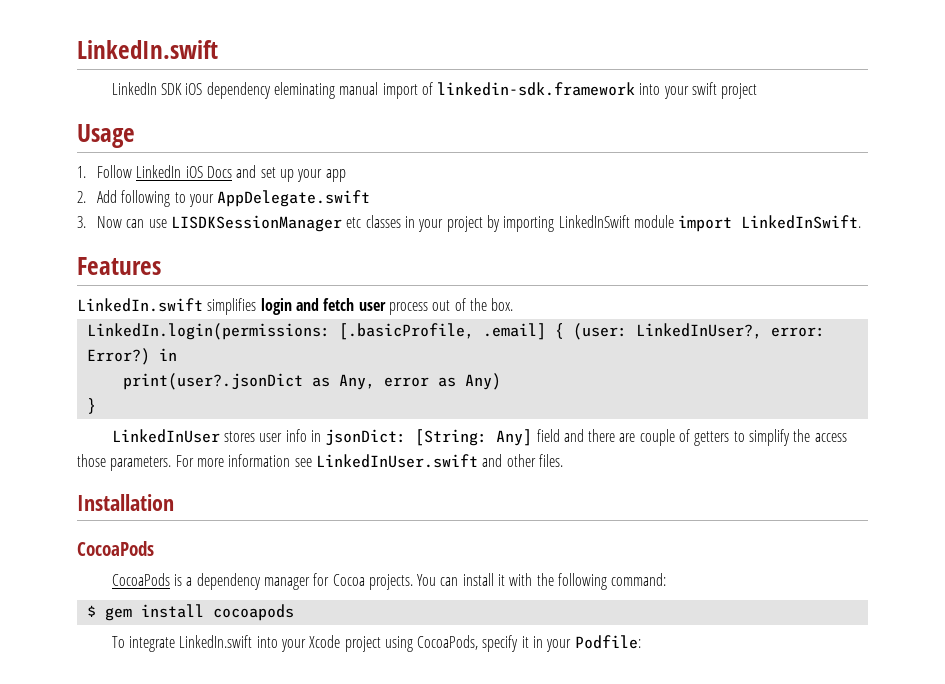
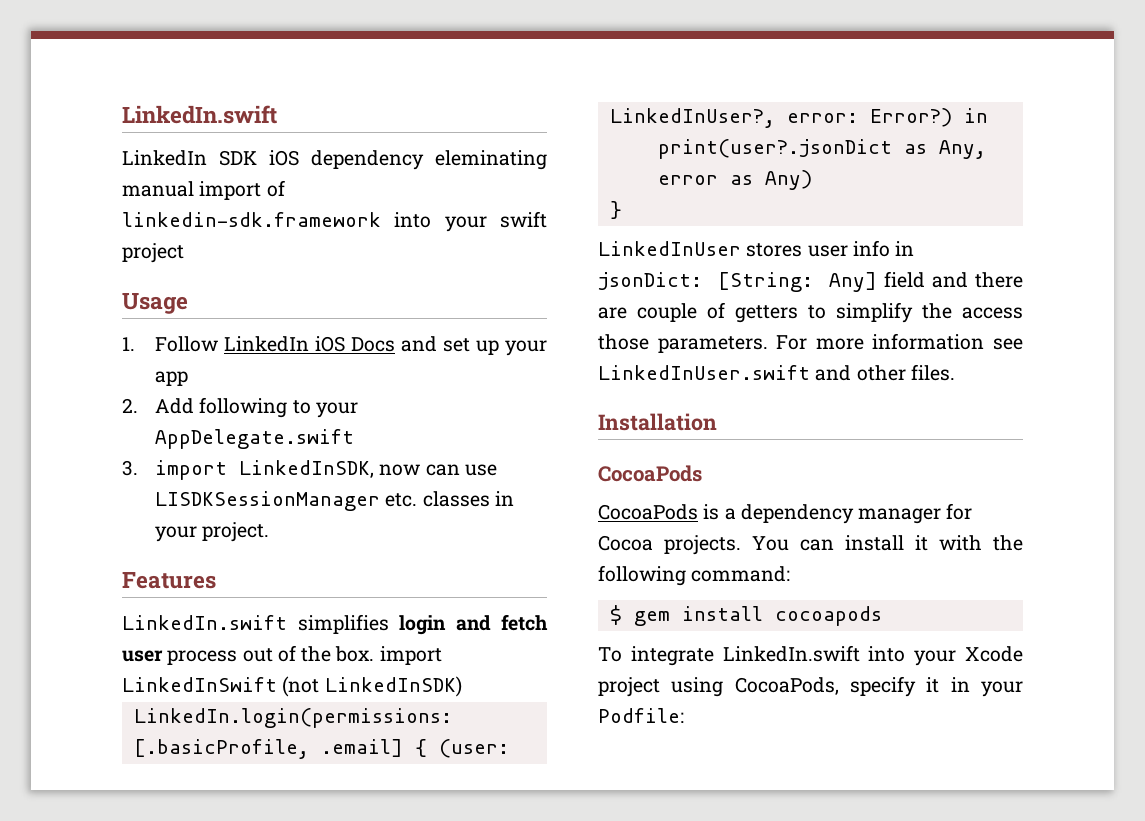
[97,216,123,228] Now -> [155,460,421,480] import LinkedInSDK, now
[346,217,362,228] etc -> [385,493,418,507] etc.
[446,215,862,232] project by importing LinkedInSwift module import LinkedInSwift. -> [202,522,270,542] project.
(514, 304) none -> [379,646,442,665] [122,676,462,697] import LinkedInSwift (not LinkedInSDK)

